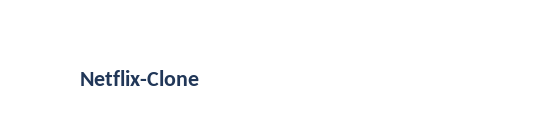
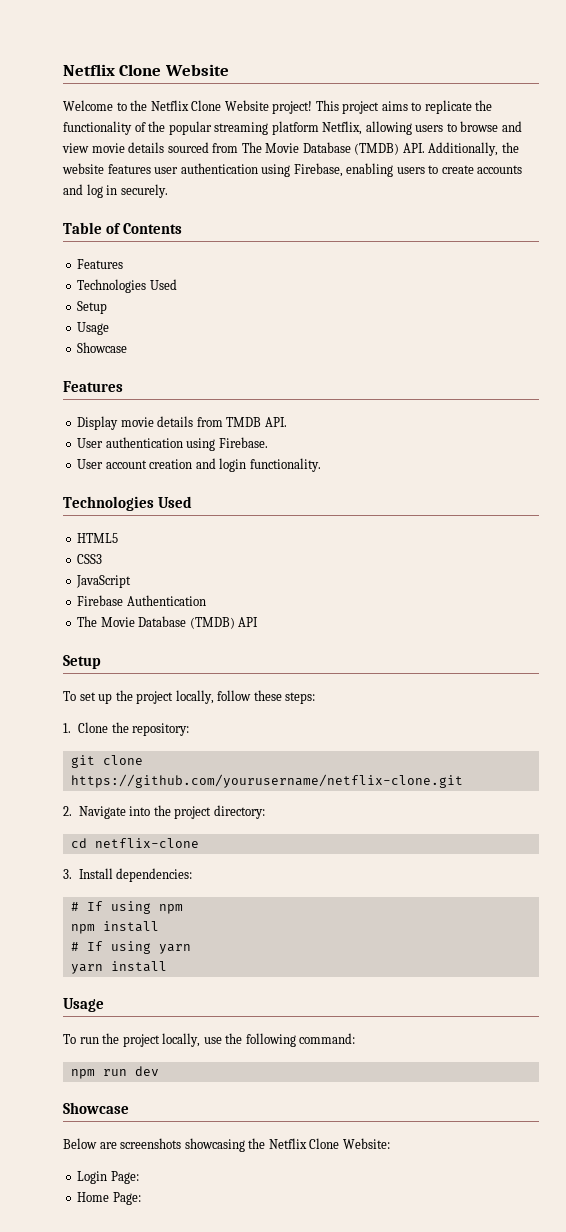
[80,70,199,86] Netflix-Clone -> [63,64,229,76] [63,100,493,114] [63,121,522,135] [62,142,519,156] [62,163,523,177] [63,184,168,198] [63,222,183,234] [77,259,124,269] [77,279,177,293] [77,301,108,314] [77,322,110,335] [77,342,128,353] [63,381,123,392] [77,416,287,430] [77,437,268,451] [77,458,321,472] [63,496,193,511] [77,533,119,543] [77,554,103,564] [76,575,132,588] [77,595,206,606] [77,616,259,629] [63,655,101,669] [63,690,316,704] [63,722,190,736] [70,755,143,768] [70,774,463,788] [63,805,265,819] [70,838,199,848] [63,868,193,882] [70,901,183,914] [70,921,159,934] [70,941,191,954] [70,961,167,974] [63,998,104,1012] [63,1033,356,1047] [70,1066,159,1079] [63,1102,129,1114] [63,1138,390,1152] [77,1171,139,1184] [77,1192,141,1205] Netflix Clone Website // Welcome to the Netflix Clone Website project! This project aims to replicate the functionality of the popular streaming platform Netflix, allowing users to browse and view movie details sourced from The Movie Database (TMDB) API. Additionally, the website features user authentication using Firebase, enabling users to create accounts and log in securely. // Table of Contents // Features // Technologies Used // Setup // Usage // Showcase // Features // Display movie details from TMDB API. // User authentication using Firebase. // User account creation and login functionality. // Technologies Used // HTML5 // CSS3 // JavaScript // Firebase Authentication // The Movie Database (TMDB) API // Setup // To set up the project locally, follow these steps: // 1. Clone the repository: // git clone https://github.com/yourusername/netflix-clone.git // 2. Navigate into the project directory: // cd netflix-clone // 3. Install dependencies: // # If using npm // npm install // # If using yarn // yarn install // Usage // To run the project locally, use the following command: // npm run dev // Showcase // Below are screenshots showcasing the Netflix Clone Website: // Login Page: // Home Page:

